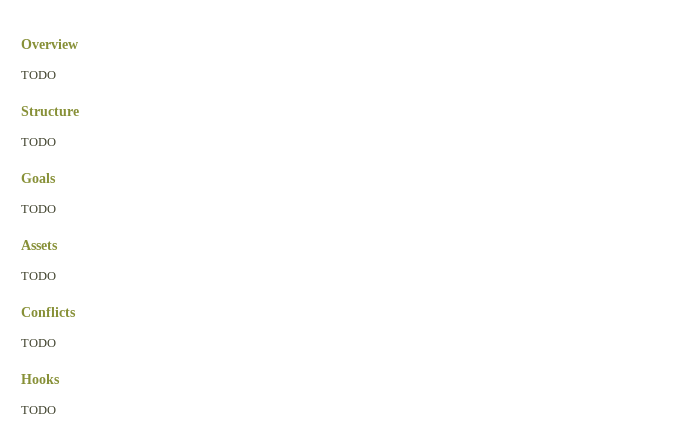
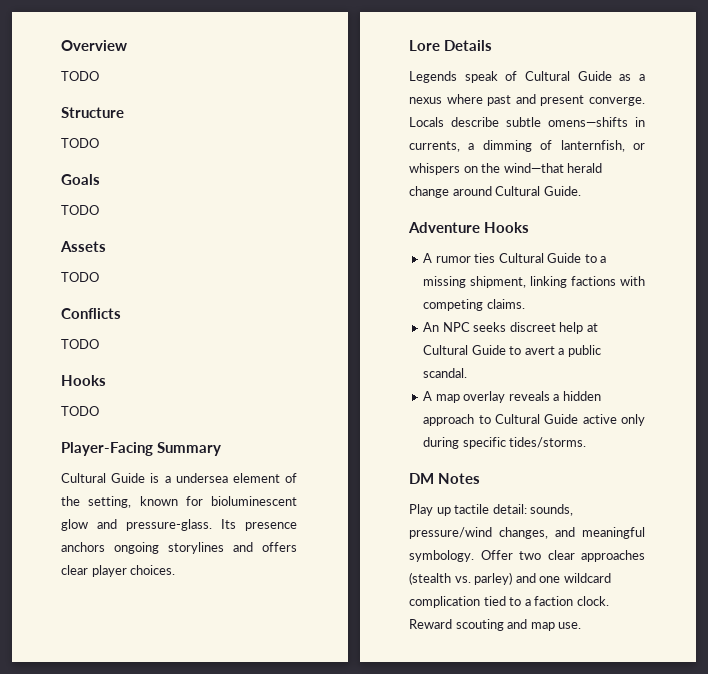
(56, 410) none -> [61,442,221,456] [61,473,297,483] [61,496,297,508] [61,519,297,531] [61,542,297,554] [61,565,176,577] [409,40,492,51] [409,71,645,83] [409,94,645,106] [409,117,645,127] [409,140,645,152] [409,163,603,175] [409,186,581,198] [408,222,529,233] [423,253,607,263] [423,276,645,288] [423,299,525,311] [423,322,598,334] [423,345,601,357] [423,368,468,378] [423,391,601,403] [423,414,645,426] [423,437,587,449] [409,473,480,484] [409,504,574,516] [409,527,645,539] [409,550,645,562] [409,572,611,585] [409,596,609,608] [409,619,582,631] // Player-Facing Summary // Cultural Guide is a undersea element of the setting, known for bioluminescent glow and pressure-glass. Its presence anchors ongoing storylines and offers clear player choices. // Lore Details // Legends speak of Cultural Guide as a nexus where past and present converge. Locals describe subtle omens—shifts in currents, a dimming of lanternfish, or whispers on the wind—that herald change around Cultural Guide. // Adventure Hooks // A rumor ties Cultural Guide to a missing shipment, linking factions with competing claims. // An NPC seeks discreet help at Cultural Guide to avert a public scandal. // A map overlay reveals a hidden approach to Cultural Guide active only during specific tides/storms. // DM Notes // Play up tactile detail: sounds, pressure/wind changes, and meaningful symbology. Offer two clear approaches (stealth vs. parley) and one wildcard complication tied to a faction clock. Reward scouting and map use.

